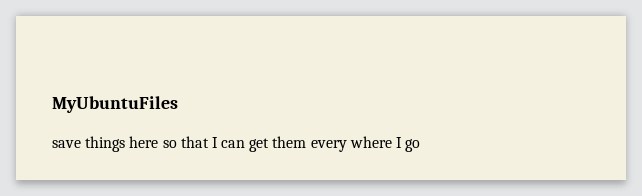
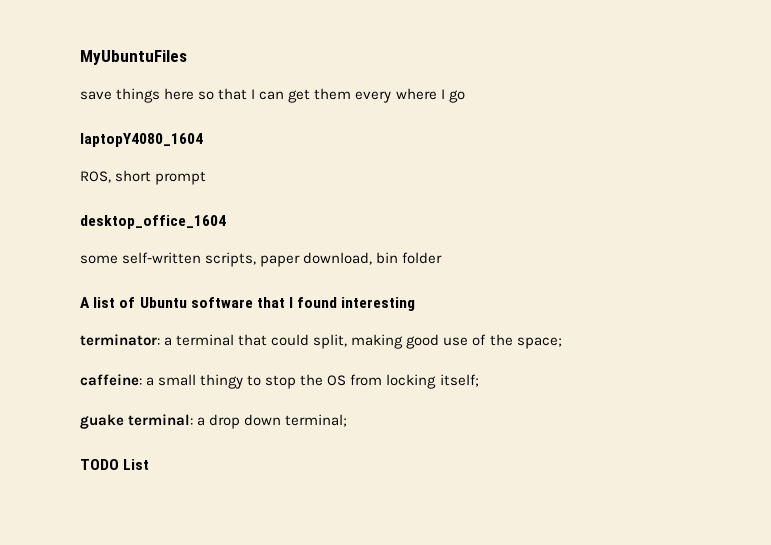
(421, 145) none -> [80,133,203,147] [80,170,207,185] [80,215,226,229] [80,252,443,267] [80,297,416,311] [80,334,562,349] [80,374,479,389] [80,414,348,429] [80,459,150,470] // laptopY4080_1604 // ROS, short prompt // desktop_office_1604 // some self-written scripts, paper download, bin folder // A list of Ubuntu software that I found interesting // terminator: a terminal that could split, making good use of the space; // caffeine: a small thingy to stop the OS from locking itself; // guake terminal: a drop down terminal; // TODO List

